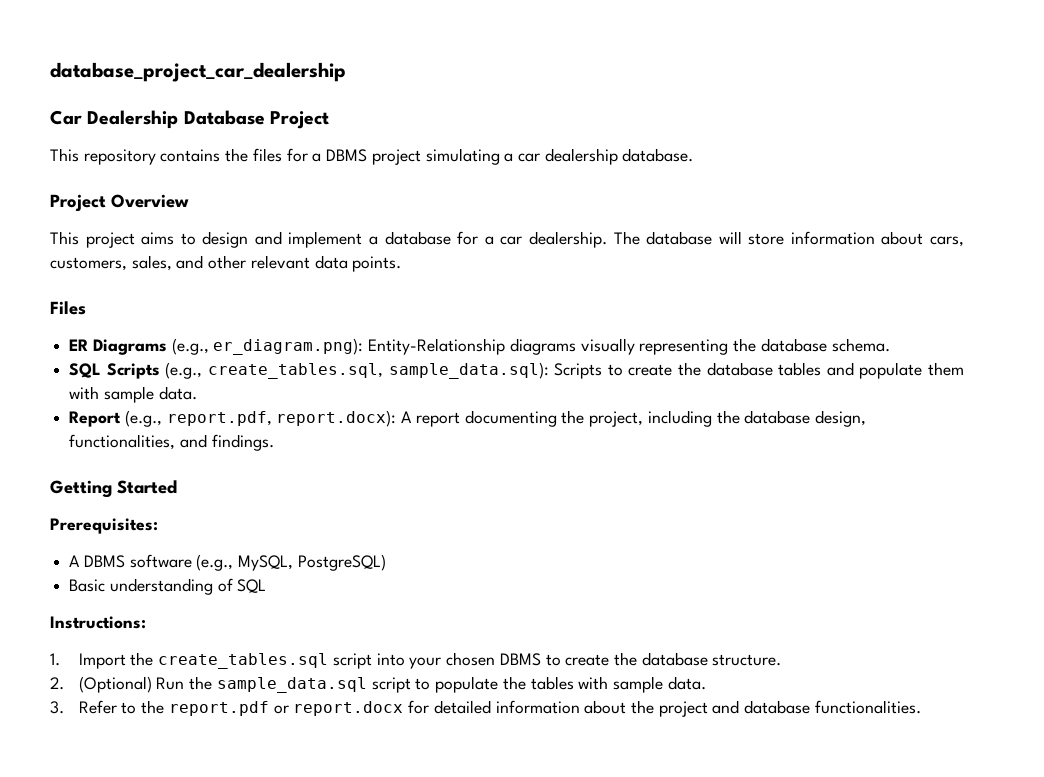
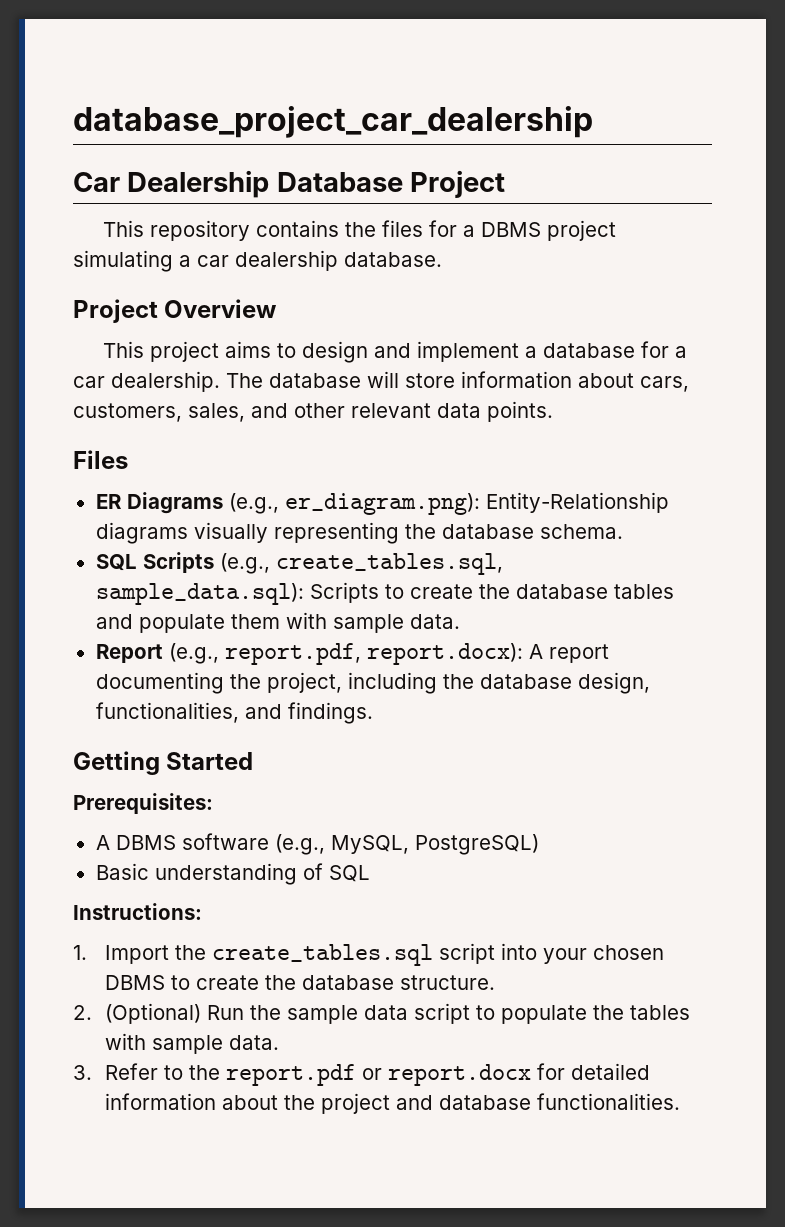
[216,677,367,693] sample_data.sql -> [287,1005,409,1024] sample data

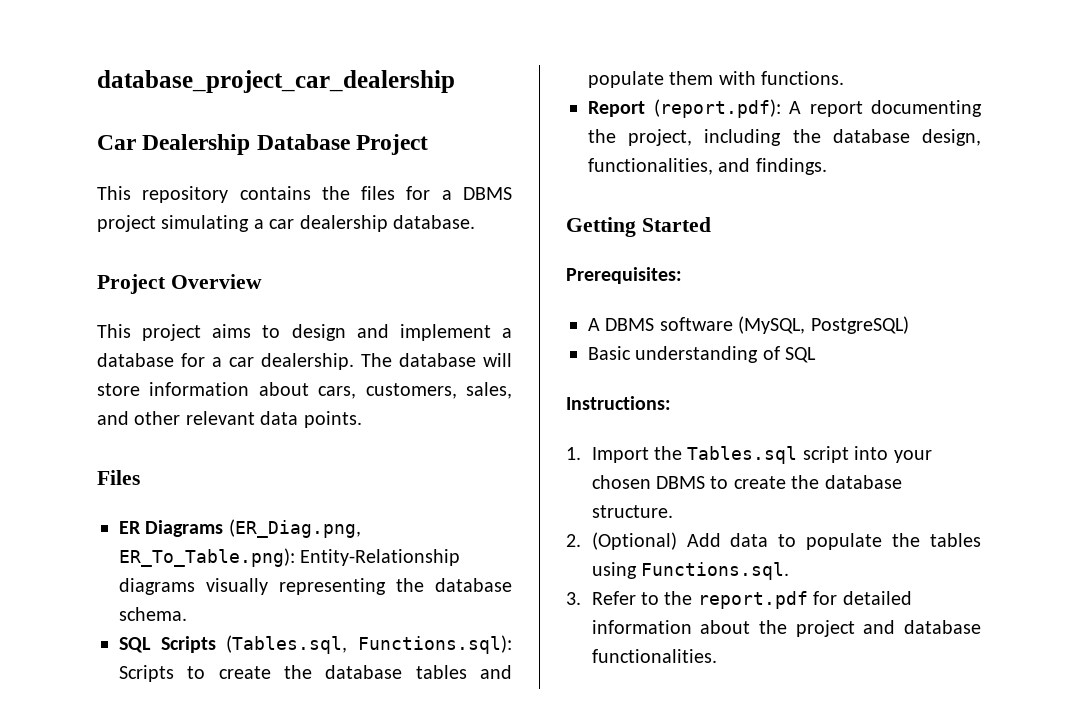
[228,493,480,515] (e.g., er_diagram.png): -> [228,519,361,538] [119,548,295,567] (ER_Diag.png, ER_To_Table.png):
[219,553,503,575] [95,583,304,605] (e.g., create_tables.sql, sample_data.sql): -> [226,635,512,654] (Tables.sql, Functions.sql):
[332,614,460,633] sample data. -> [761,71,845,85] functions.
[168,643,523,665] (e.g., report.pdf, report.docx): -> [653,99,781,118] (report.pdf):
[274,834,409,855] (e.g., MySQL, -> [738,316,806,334] (MySQL,
[212,944,434,966] create_tables.sql -> [687,446,798,464] Tables.sql
[207,1003,471,1024] Run the sample data script -> [686,533,769,547] Add data
[105,1033,280,1054] with sample data. -> [591,562,790,580] using Functions.sql.
[362,1064,532,1086] or report.docx -> (808, 600) none

